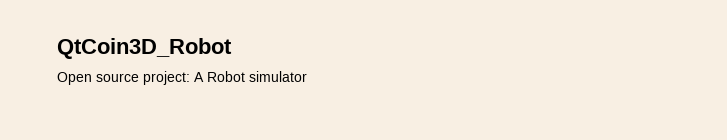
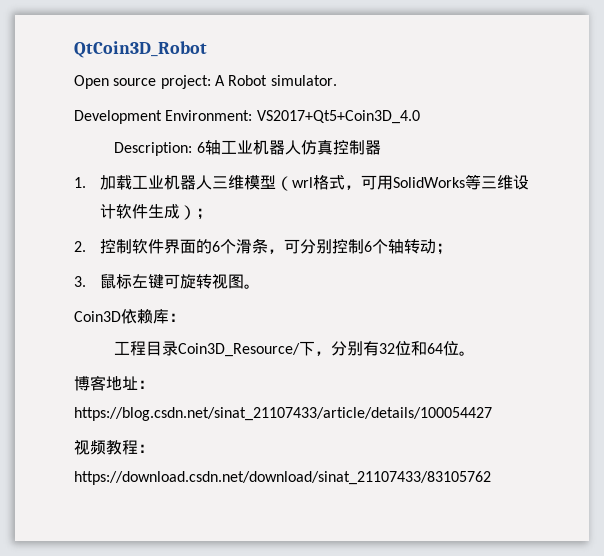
[249,71,307,82] simulator -> [270,75,337,86] [74,110,420,124] [114,140,381,156] [74,174,529,191] [99,203,212,220] [74,238,452,255] [74,273,260,289] [74,309,185,324] [114,341,476,357] [74,375,154,391] [74,407,492,421] [74,439,154,455] [74,471,491,485] simulator. // Development Environment: VS2017+Qt5+Coin3D_4.0 // Description: 6轴工业机器人仿真控制器 // 1.加载工业机器人三维模型（wrl格式，可用SolidWorks等三维设计软件生成）； // 2.控制软件界面的6个滑条，可分别控制6个轴转动； // 3.鼠标左键可旋转视图。 // Coin3D依赖库： // 工程目录Coin3D_Resource/下，分别有32位和64位。 // 博客地址：https://blog.csdn.net/sinat_21107433/article/details/100054427 // 视频教程：https://download.csdn.net/download/sinat_21107433/83105762

